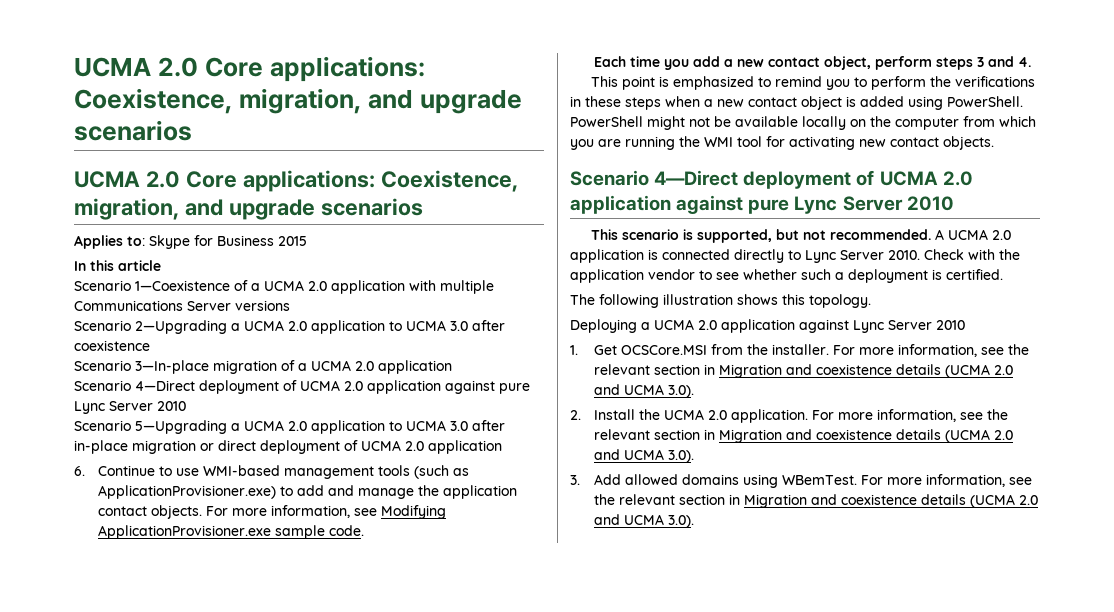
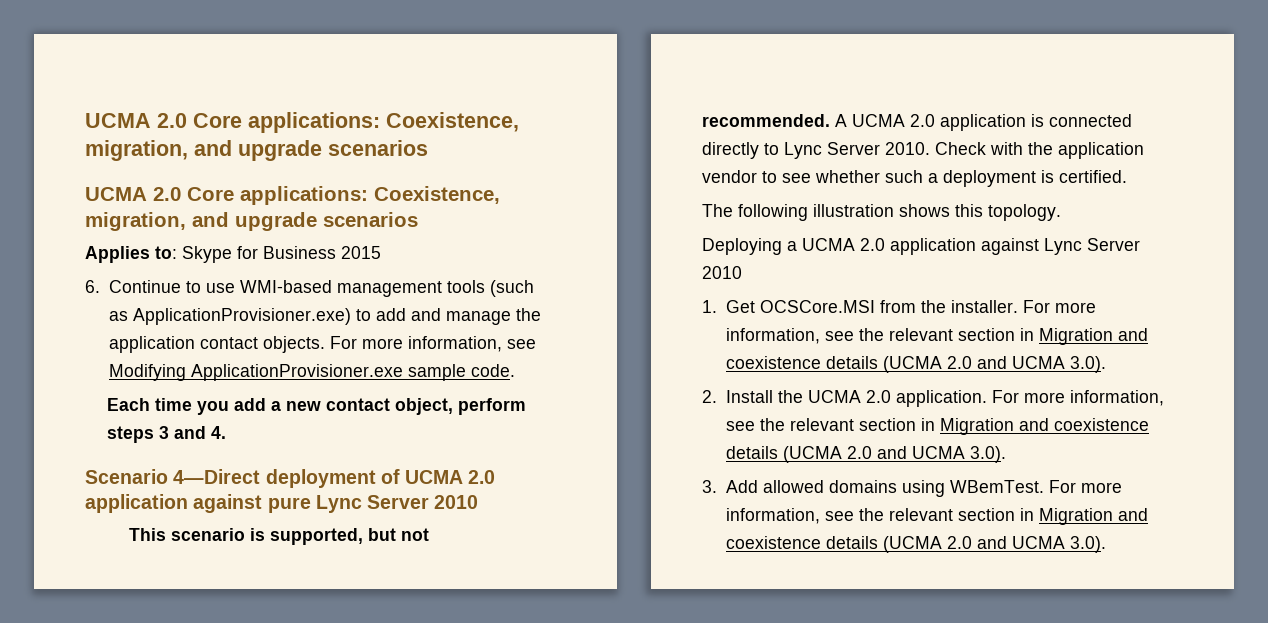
[74,260,161,271] [74,280,494,294] [74,300,290,311] [74,320,505,334] [74,340,150,351] [74,360,452,374] [74,380,530,394] [74,401,186,414] [74,420,505,434] [74,440,502,454] // In this article // Scenario 1—Coexistence of a UCMA 2.0 application with multiple Communications Server versions // Scenario 2—Upgrading a UCMA 2.0 application to UCMA 3.0 after coexistence // Scenario 3—In-place migration of a UCMA 2.0 application // Scenario 4—Direct deployment of UCMA 2.0 application against pure Lync Server 2010 // Scenario 5—Upgrading a UCMA 2.0 application to UCMA 3.0 after in-place migration or direct deployment of UCMA 2.0 application -> (381, 252) none
[590,76,1035,90] [570,96,1023,110] [570,116,1036,130] [570,136,994,150] // This point is emphasized to remind you to perform the verifications in these steps when a new contact object is added using PowerShell. PowerShell might not be available locally on the computer from which you are running the WMI tool for activating new contact objects. -> (227, 432) none

